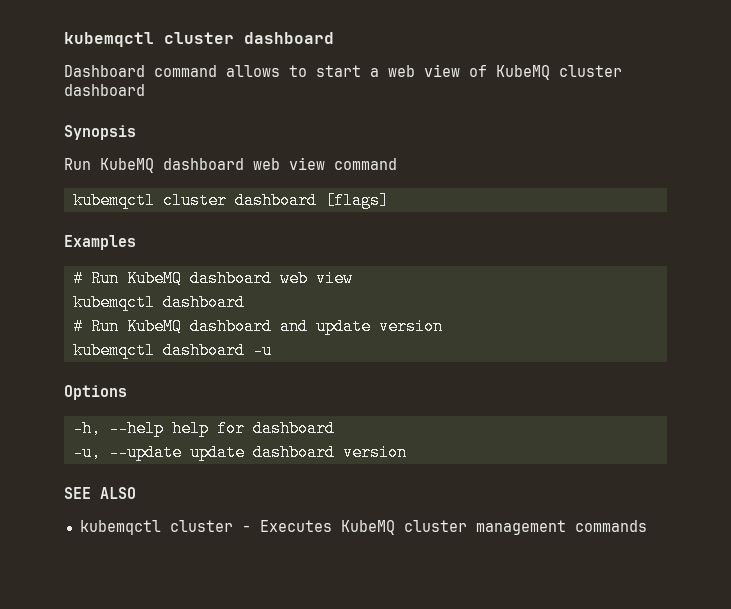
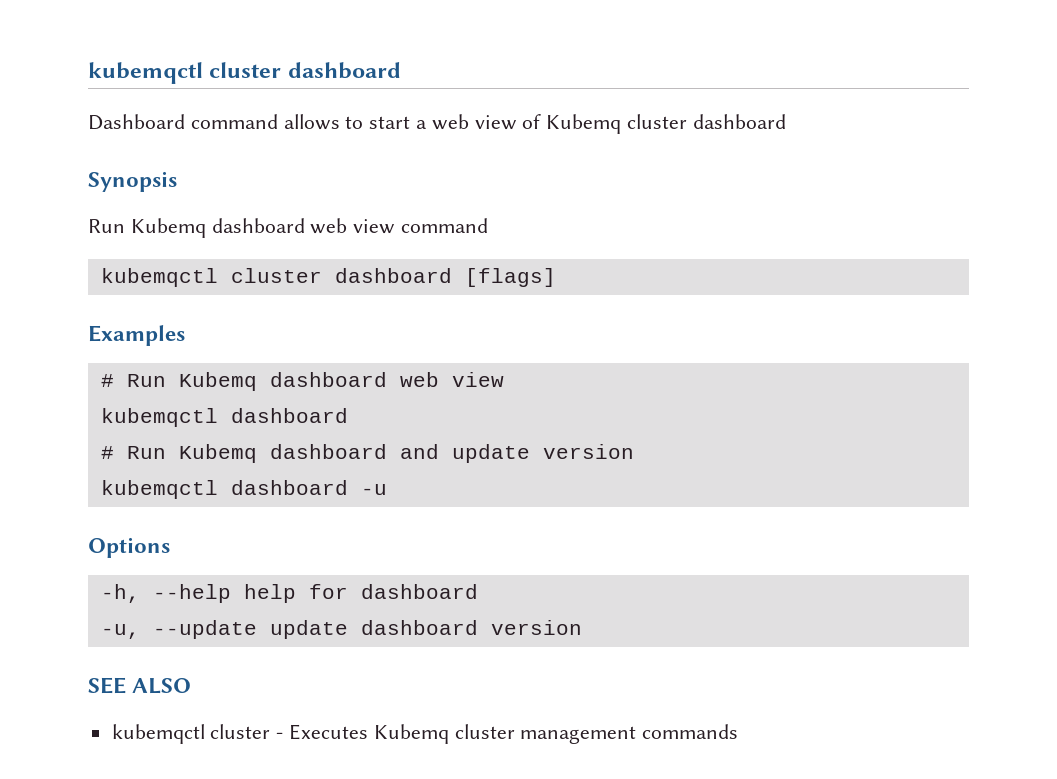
[496,65,550,80] KubeMQ -> [546,114,622,134] Kubemq
[100,158,154,173] KubeMQ -> [130,218,206,238] Kubemq
[126,270,182,287] KubeMQ -> [178,372,257,391] Kubemq
[126,318,182,335] KubeMQ -> [178,444,257,463] Kubemq
[340,520,395,535] KubeMQ -> [373,724,449,744] Kubemq

